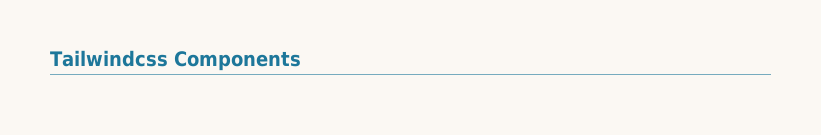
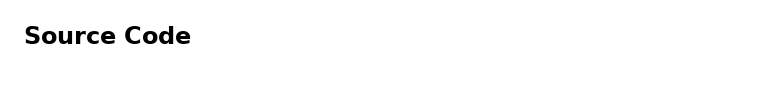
[50,50,301,71] Tailwindcss Components -> [24,26,191,44] Source Code

